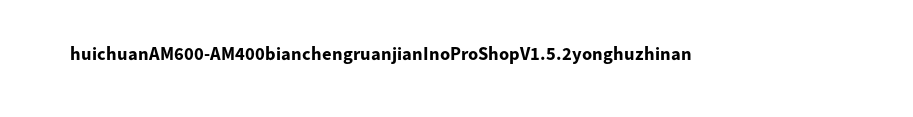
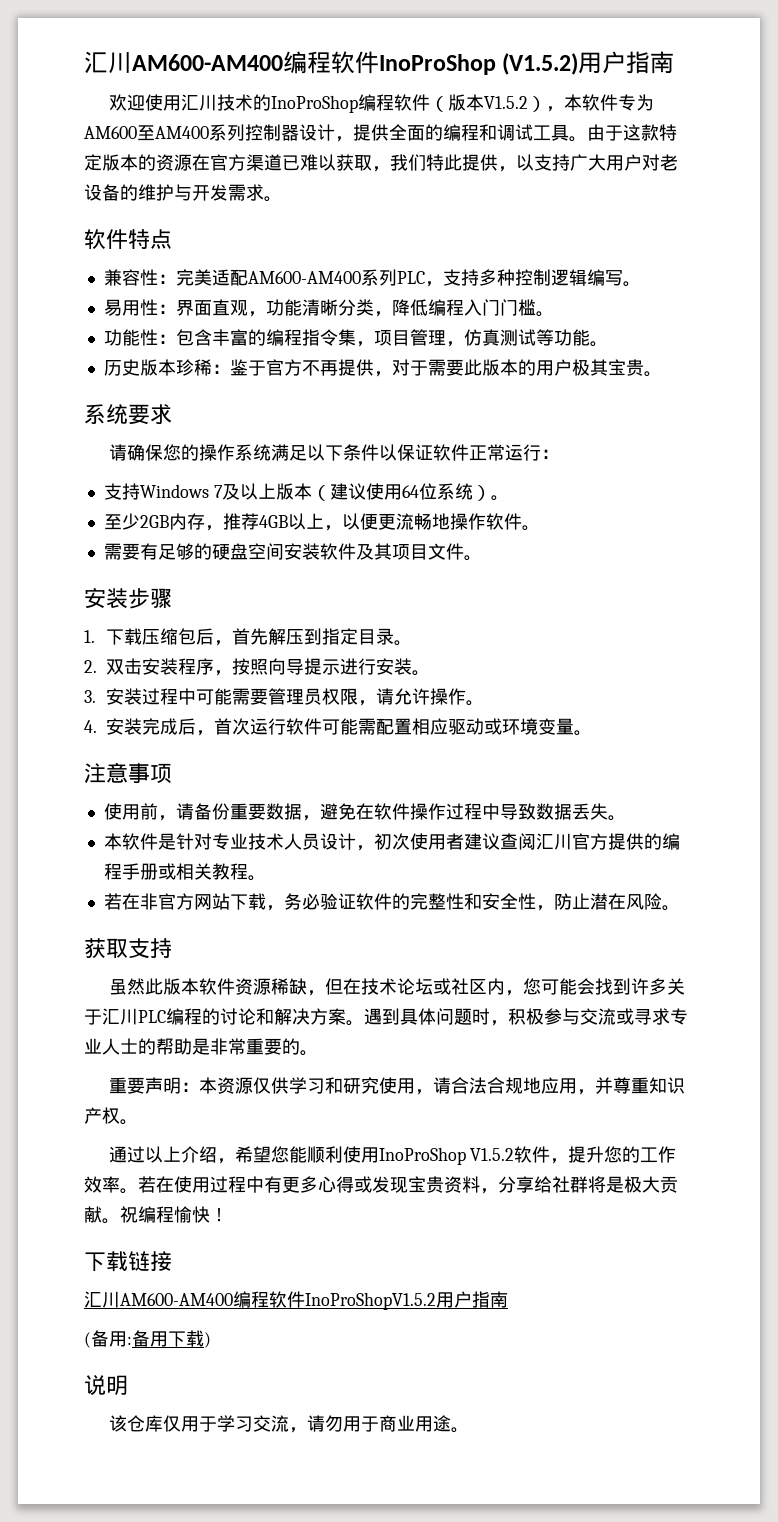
[70,46,692,64] huichuanAM600-AM400bianchengruanjianInoProShopV1.5.2yonghuzhinan -> [84,51,675,75] [108,94,654,113] [84,124,677,142] [84,154,678,172] [84,184,282,202] [84,229,172,249] [103,269,641,287] [103,299,554,317] [103,329,608,347] [103,359,662,377] [84,404,172,425] [108,444,559,461] [103,483,509,501] [103,513,540,531] [103,543,482,561] [84,588,172,609] [84,628,413,646] [84,658,431,676] [84,688,485,706] [84,718,593,736] [84,762,172,784] [103,803,626,821] [103,833,680,851] [103,863,266,881] [103,893,680,911] [84,938,172,959] [108,978,685,996] [84,1008,688,1026] [84,1038,318,1056] [108,1077,685,1095] [84,1107,138,1125] [108,1146,677,1165] [84,1176,678,1194] [84,1206,228,1224] [84,1251,172,1272] [84,1291,508,1310] [84,1330,211,1348] [84,1375,128,1396] [108,1415,469,1433] 汇川AM600-AM400编程软件InoProShop (V1.5.2)用户指南 // 欢迎使用汇川技术的InoProShop编程软件（版本V1.5.2），本软件专为AM600至AM400系列控制器设计，提供全面的编程和调试工具。由于这款特定版本的资源在官方渠道已难以获取，我们特此提供，以支持广大用户对老设备的维护与开发需求。 // 软件特点 // 兼容性：完美适配AM600-AM400系列PLC，支持多种控制逻辑编写。 // 易用性：界面直观，功能清晰分类，降低编程入门门槛。 // 功能性：包含丰富的编程指令集，项目管理，仿真测试等功能。 // 历史版本珍稀：鉴于官方不再提供，对于需要此版本的用户极其宝贵。 // 系统要求 // 请确保您的操作系统满足以下条件以保证软件正常运行： // 支持Windows 7及以上版本（建议使用64位系统）。 // 至少2GB内存，推荐4GB以上，以便更流畅地操作软件。 // 需要有足够的硬盘空间安装软件及其项目文件。 // 安装步骤 // 1.下载压缩包后，首先解压到指定目录。 // 2.双击安装程序，按照向导提示进行安装。 // 3.安装过程中可能需要管理员权限，请允许操作。 // 4.安装完成后，首次运行软件可能需配置相应驱动或环境变量。 // 注意事项 // 使用前，请备份重要数据，避免在软件操作过程中导致数据丢失。 // 本软件是针对专业技术人员设计，初次使用者建议查阅汇川官方提供的编程手册或相关教程。 // 若在非官方网站下载，务必验证软件的完整性和安全性，防止潜在风险。 // 获取支持 // 虽然此版本软件资源稀缺，但在技术论坛或社区内，您可能会找到许多关于汇川PLC编程的讨论和解决方案。遇到具体问题时，积极参与交流或寻求专业人士的帮助是非常重要的。 // 重要声明：本资源仅供学习和研究使用，请合法合规地应用，并尊重知识产权。 // 通过以上介绍，希望您能顺利使用InoProShop V1.5.2软件，提升您的工作效率。若在使用过程中有更多心得或发现宝贵资料，分享给社群将是极大贡献。祝编程愉快！ // 下载链接 // 汇川AM600-AM400编程软件InoProShopV1.5.2用户指南 // (备用:备用下载) // 说明 // 该仓库仅用于学习交流，请勿用于商业用途。

